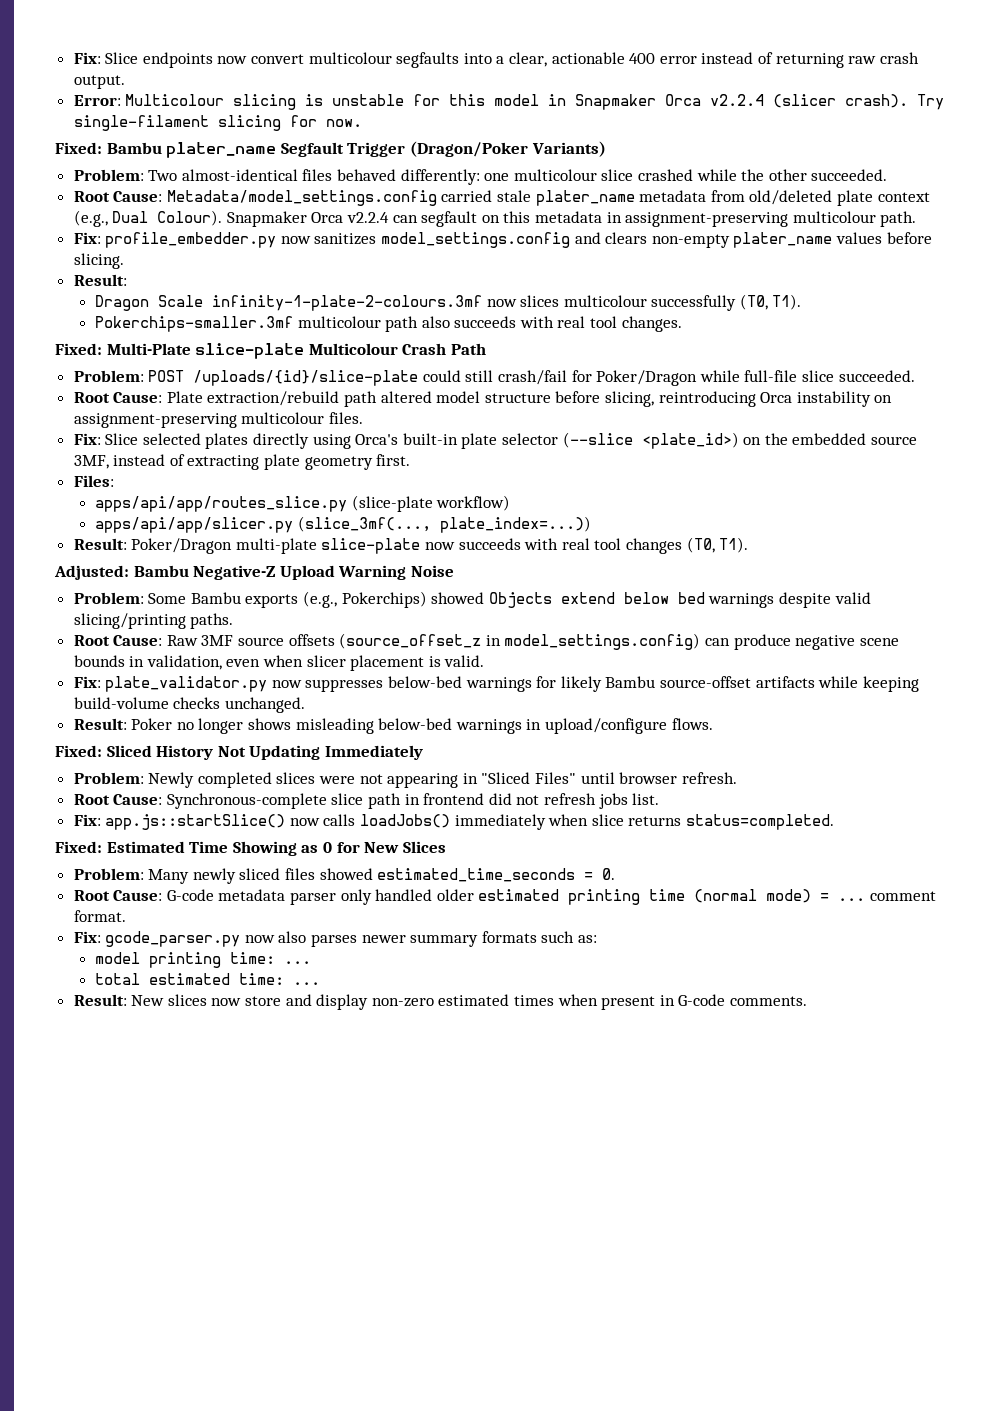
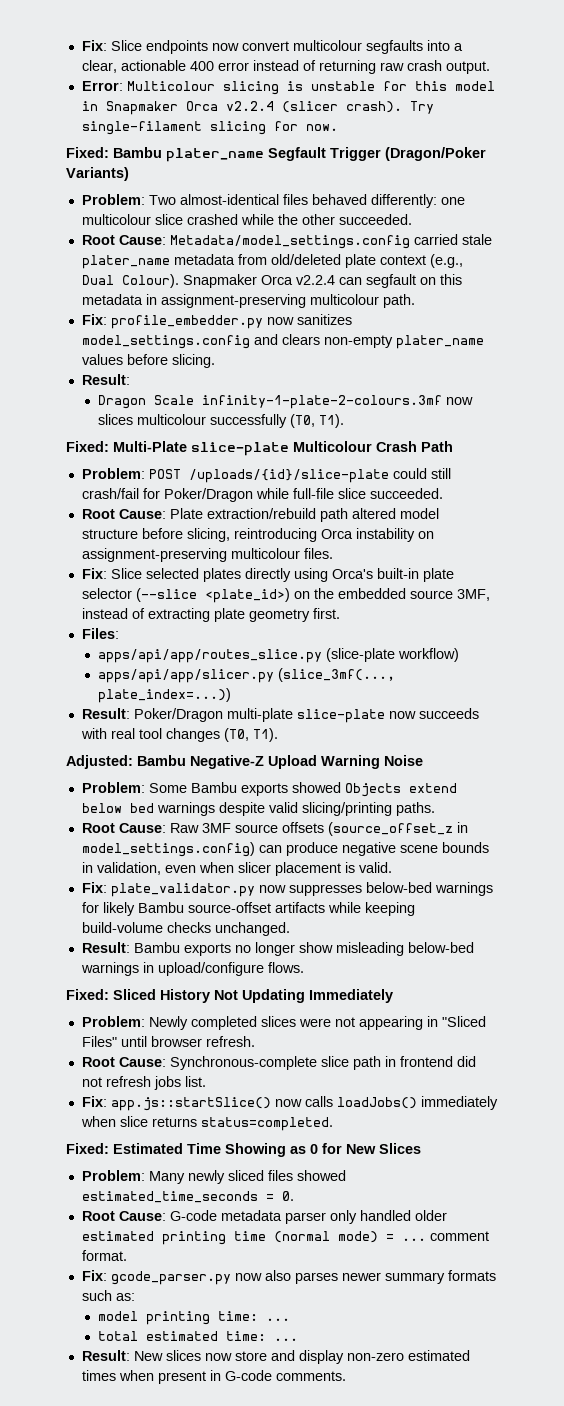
[94,316,682,332] // Pokerchips-smaller.3mf multicolour path also succeeds with real tool changes. -> (345, 421) none
[303,591,427,608] (e.g., Pokerchips) -> (288, 789) none
[131,718,173,730] Poker -> [133,942,231,956] Bambu exports
[248,718,292,730] shows -> [298,942,333,953] show

